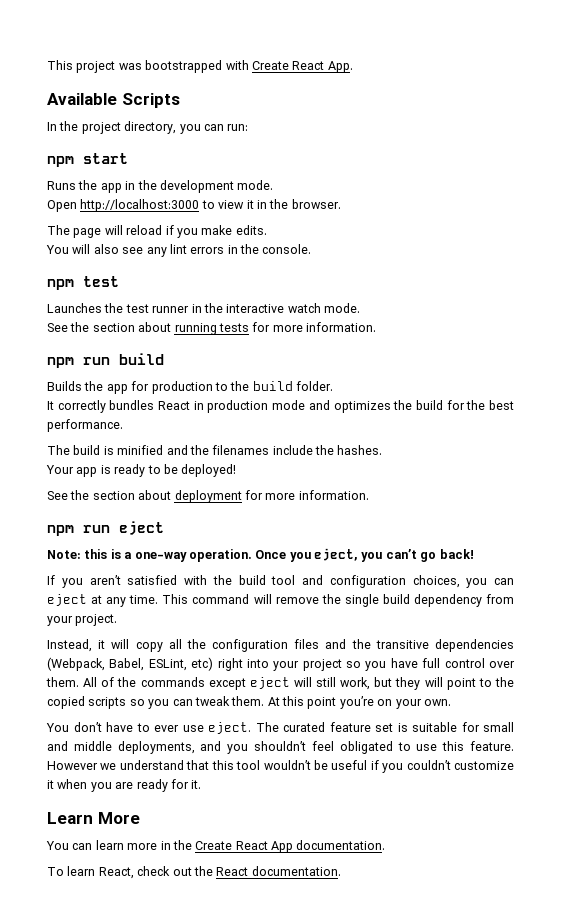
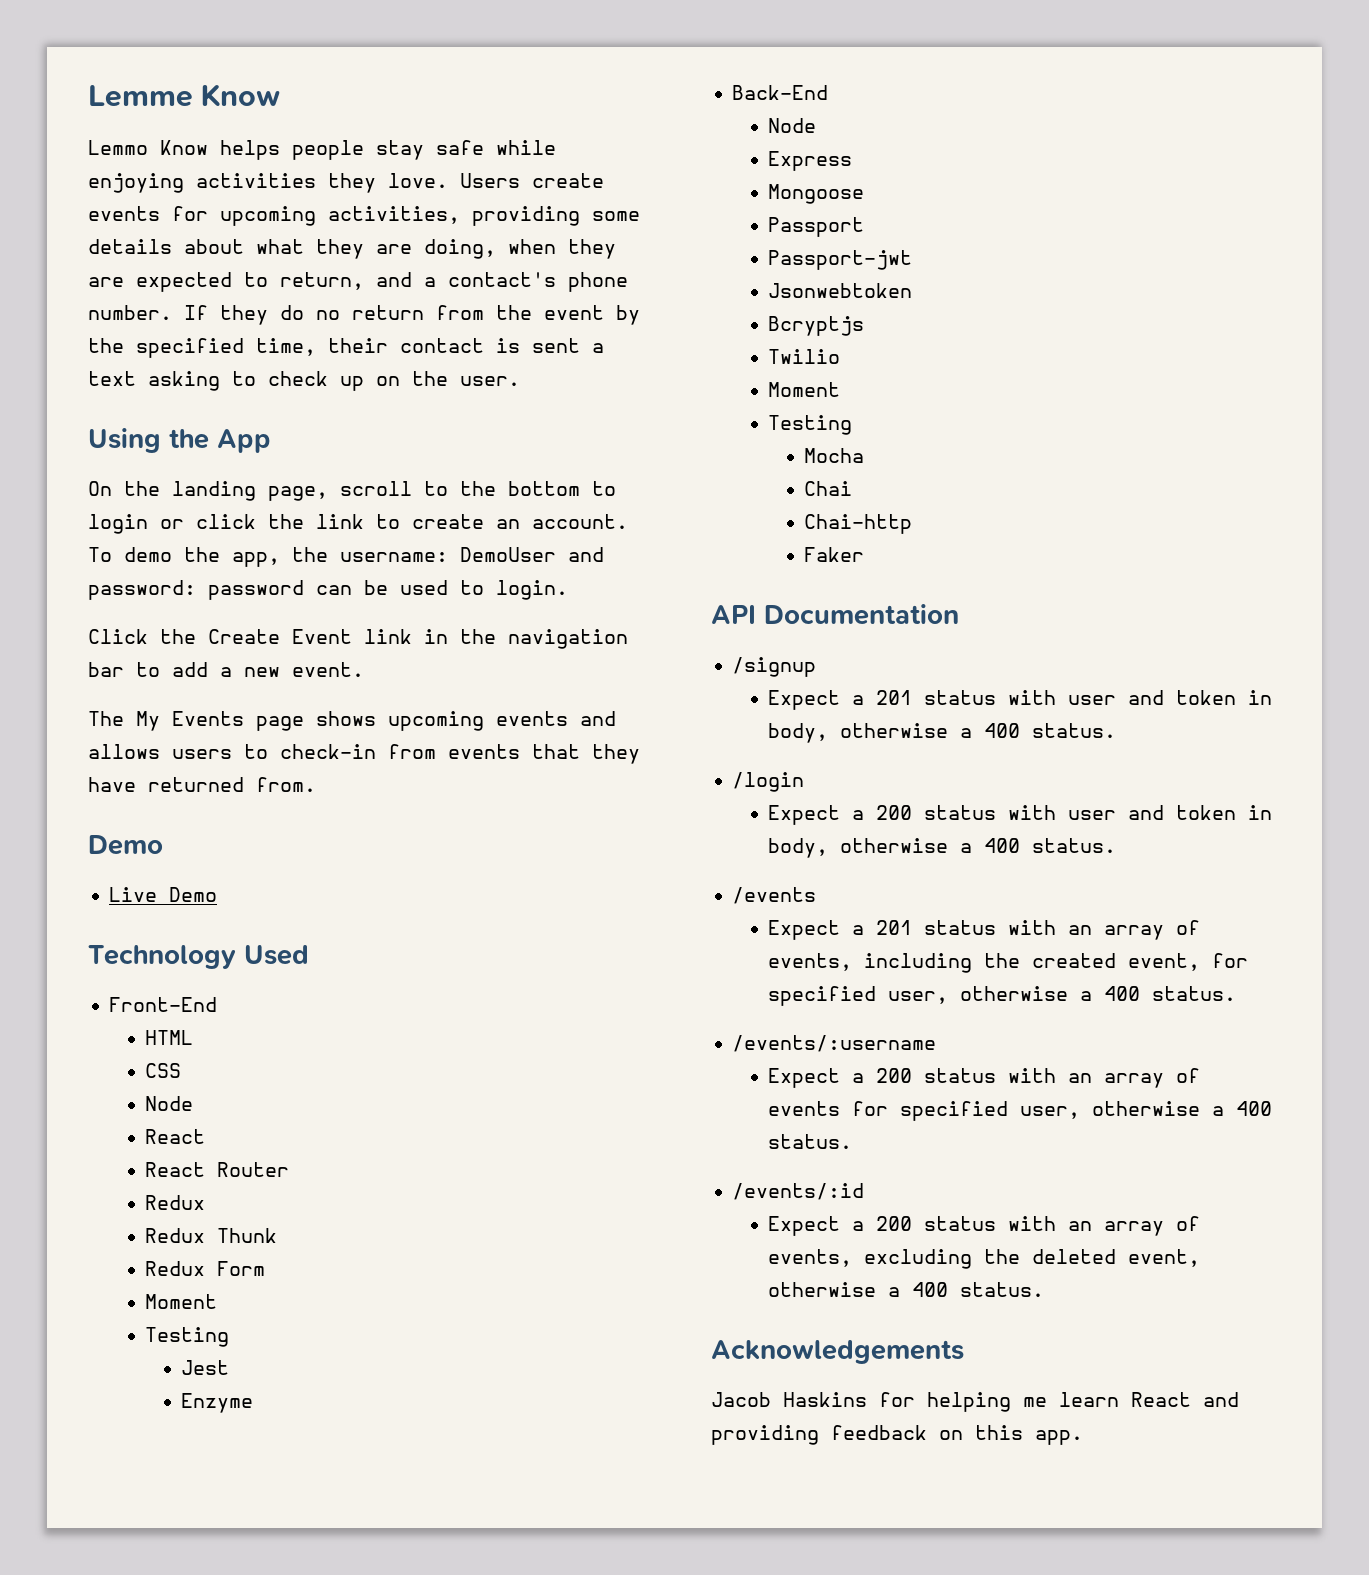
[47,60,353,73] [47,93,180,108] [47,121,249,134] [47,153,128,167] [47,180,274,193] [47,199,341,212] [47,225,267,238] [46,244,312,257] [47,276,119,290] [47,303,360,313] [47,322,376,335] [47,353,164,368] [47,381,333,394] [47,400,514,413] [47,419,123,432] [47,445,383,455] [46,464,237,477] [47,490,369,503] [47,521,164,536] [47,548,474,562] [47,575,514,588] [47,594,514,607] [47,614,118,626] [47,639,514,652] [47,657,515,671] [46,677,514,690] [47,696,451,709] [46,722,514,734] [47,741,514,754] [47,760,514,773] [47,779,202,792] [47,812,140,824] [46,840,386,853] [47,866,341,879] This project was bootstrapped with Create React App. // Available Scripts // In the project directory, you can run: // npm start // Runs the app in the development mode. // Open http://localhost:3000 to view it in the browser. // The page will reload if you make edits. // You will also see any lint errors in the console. // npm test // Launches the test runner in the interactive watch mode. // See the section about running tests for more information. // npm run build // Builds the app for production to the build folder. // It correctly bundles React in production mode and optimizes the build for the best performance. // The build is minified and the filenames include the hashes. // Your app is ready to be deployed! // See the section about deployment for more information. // npm run eject // Note: this is a one-way operation. Once you eject, you can’t go back! // If you aren’t satisfied with the build tool and configuration choices, you can eject at any time. This command will remove the single build dependency from your project. // Instead, it will copy all the configuration files and the transitive dependencies (Webpack, Babel, ESLint, etc) right into your project so you have full control over them. All of the commands except eject will still work, but they will point to the copied scripts so you can tweak them. At this point you’re on your own. // You don’t have to ever use eject. The curated feature set is suitable for small and middle deployments, and you shouldn’t feel obligated to use this feature. However we understand that this tool wouldn’t be useful if you couldn’t customize it when you are ready for it. // Learn More // You can learn more in the Create React App documentation. // To learn React, check out the React documentation. -> [88,84,281,107] [88,140,556,160] [88,173,604,193] [88,206,640,226] [88,239,616,259] [88,272,628,292] [88,305,640,325] [88,338,604,358] [88,371,520,391] [88,428,271,453] [88,481,616,501] [88,514,628,534] [88,547,604,567] [88,580,568,600] [88,629,628,649] [88,662,364,677] [88,711,616,731] [88,744,640,764] [88,777,316,792] [88,835,163,855] [109,887,218,902] [88,945,309,969] [109,997,218,1012] [145,1030,194,1045] [145,1063,182,1078] [145,1096,194,1111] [145,1129,206,1144] [145,1162,290,1177] [145,1195,206,1210] [145,1228,278,1243] [145,1261,266,1276] [145,1294,218,1309] [145,1327,230,1347] [181,1360,230,1375] [181,1393,254,1413] [732,85,829,100] [768,118,817,133] [768,151,853,171] [768,184,865,204] [768,217,865,237] [768,250,913,270] [768,283,913,298] [768,316,865,336] [768,349,841,364] [768,382,841,397] [768,415,853,435] [804,448,865,463] [804,481,853,496] [804,514,913,534] [804,547,865,562] [711,604,959,625] [732,657,817,677] [768,690,1273,710] [768,723,1117,743] [732,772,805,792] [768,805,1273,825] [768,838,1117,858] [732,887,817,904] [768,920,1201,940] [768,953,1249,973] [768,986,1237,1006] [732,1035,937,1052] [768,1068,1201,1088] [768,1101,1273,1121] [768,1134,853,1149] [732,1183,865,1200] [768,1216,1201,1236] [768,1249,1201,1269] [768,1282,1045,1297] [711,1340,964,1364] [711,1392,1239,1412] [711,1425,1083,1445] Lemme Know // Lemmo Know helps people stay safe while enjoying activities they love. Users create events for upcoming activities, providing some details about what they are doing, when they are expected to return, and a contact's phone number. If they do no return from the event by the specified time, their contact is sent a text asking to check up on the user. // Using the App // On the landing page, scroll to the bottom to login or click the link to create an account. To demo the app, the username: DemoUser and password: password can be used to login. // Click the Create Event link in the navigation bar to add a new event. // The My Events page shows upcoming events and allows users to check-in from events that they have returned from. // Demo // Live Demo // Technology Used // Front-End // HTML // CSS // Node // React // React Router // Redux // Redux Thunk // Redux Form // Moment // Testing // Jest // Enzyme // Back-End // Node // Express // Mongoose // Passport // Passport-jwt // Jsonwebtoken // Bcryptjs // Twilio // Moment // Testing // Mocha // Chai // Chai-http // Faker // API Documentation // /signup // Expect a 201 status with user and token in body, otherwise a 400 status. // /login // Expect a 200 status with user and token in body, otherwise a 400 status. // /events // Expect a 201 status with an array of events, including the created event, for specified user, otherwise a 400 status. // /events/:username // Expect a 200 status with an array of events for specified user, otherwise a 400 status. // /events/:id // Expect a 200 status with an array of events, excluding the deleted event, otherwise a 400 status. // Acknowledgements // Jacob Haskins for helping me learn React and providing feedback on this app.

